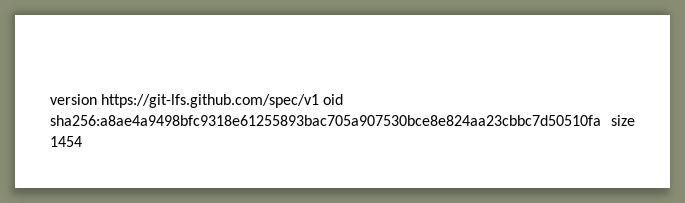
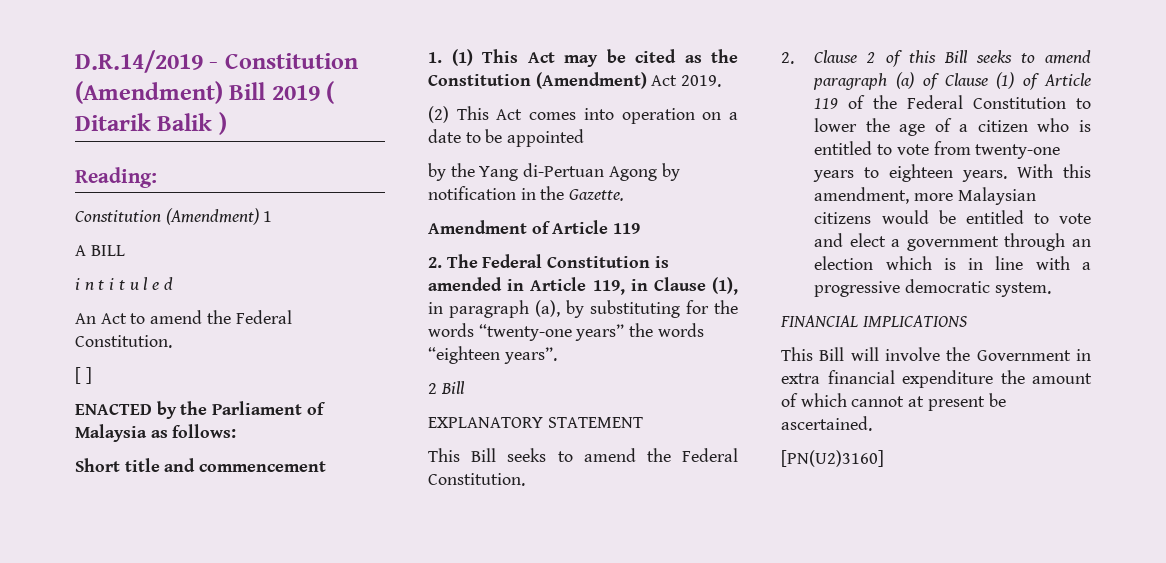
[50,94,344,108] [50,115,635,126] [50,136,82,147] version https://git-lfs.github.com/spec/v1 oid sha256:a8ae4a9498bfc9318e61255893bac705a907530bce8e824aa23cbbc7d50510fa size 1454 -> [75,50,358,73] [75,81,335,104] [75,112,227,135] [75,167,157,188] [75,208,273,225] [75,245,125,256] [75,277,173,290] [75,310,292,324] [75,335,172,348] [75,367,92,384] [75,401,326,419] [75,424,237,442] [75,458,327,472] [428,49,738,67] [428,72,722,89] [428,106,738,124] [428,129,585,147] [428,163,680,181] [428,186,625,201] [428,220,641,234] [428,254,669,268] [428,277,738,295] [428,300,738,318] [428,323,704,341] [428,346,557,364] [428,381,465,394] [428,417,643,428] [428,448,738,462] [428,473,525,486] [781,50,1091,67] [813,72,1091,90] [814,95,1091,109] [814,118,1091,136] [814,141,1061,159] [813,164,1091,182] [814,187,1036,205] [814,210,1091,224] [814,233,1091,251] [814,256,1091,270] [814,279,1051,297] [780,315,967,327] [781,347,1091,361] [781,370,1092,388] [781,393,1006,411] [781,416,872,431] [781,450,884,467] D.R.14/2019 - Constitution (Amendment) Bill 2019 ( Ditarik Balik ) // Reading: // Constitution (Amendment) 1 // A BILL // i n t i t u l e d // An Act to amend the Federal Constitution. // [ ] // ENACTED by the Parliament of Malaysia as follows: // Short title and commencement // 1. (1) This Act may be cited as the Constitution (Amendment) Act 2019. // (2) This Act comes into operation on a date to be appointed // by the Yang di-Pertuan Agong by notification in the Gazette. // Amendment of Article 119 // 2. The Federal Constitution is amended in Article 119, in Clause (1), in paragraph (a), by substituting for the words “twenty-one years” the words “eighteen years”. // 2 Bill // EXPLANATORY STATEMENT // This Bill seeks to amend the Federal Constitution. // 2. Clause 2 of this Bill seeks to amend paragraph (a) of Clause (1) of Article 119 of the Federal Constitution to lower the age of a citizen who is entitled to vote from twenty-one years to eighteen years. With this amendment, more Malaysian citizens would be entitled to vote and elect a government through an election which is in line with a progressive democratic system. // FINANCIAL IMPLICATIONS // This Bill will involve the Government in extra financial expenditure the amount of which cannot at present be ascertained. // [PN(U2)3160]

